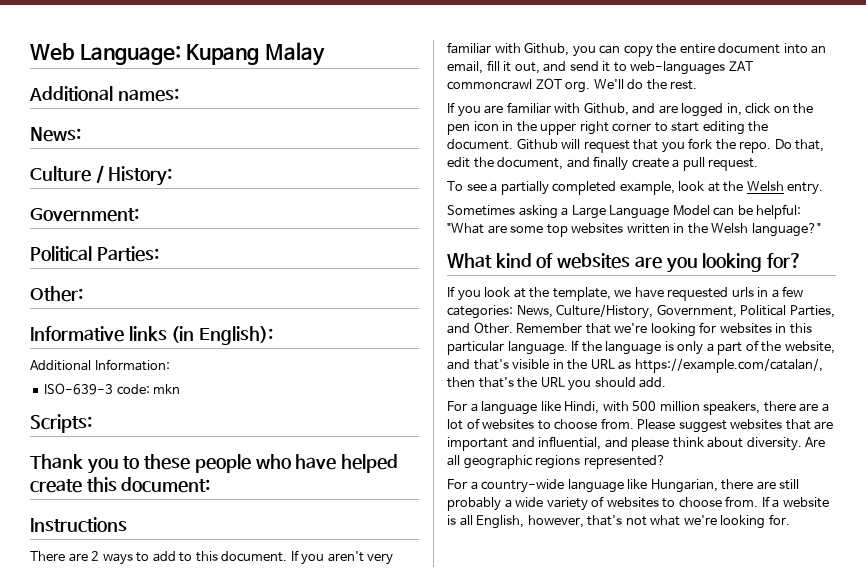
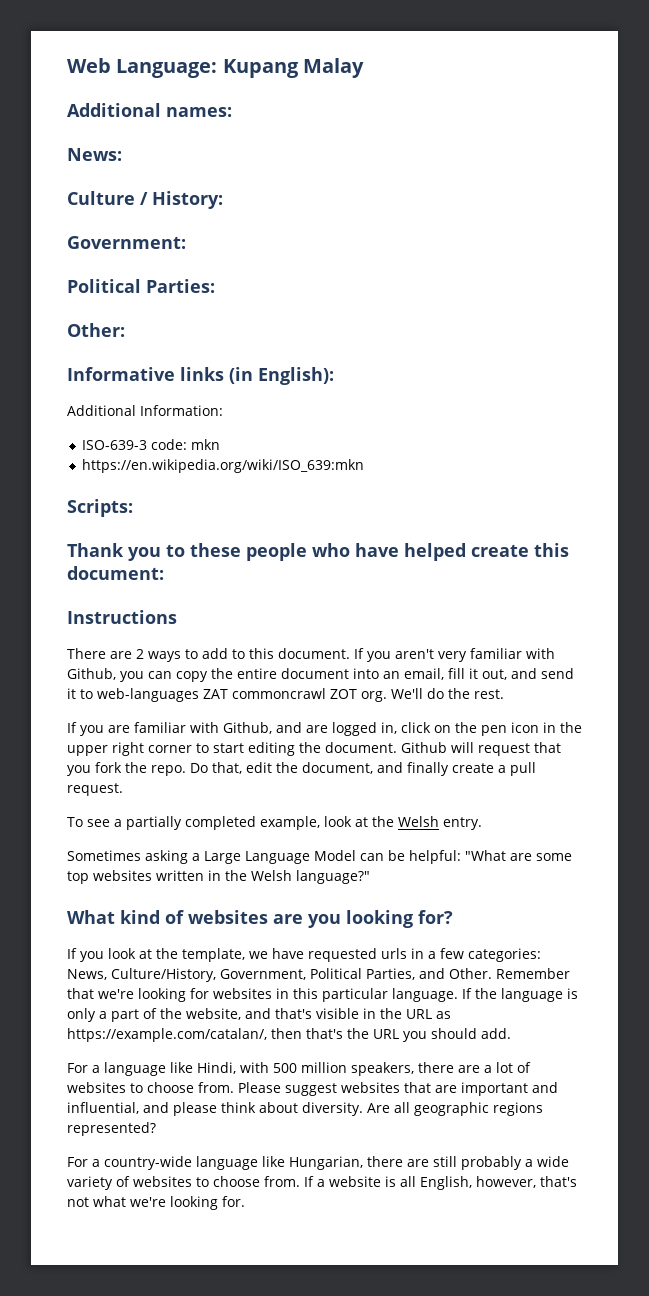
(181, 389) none -> [82,459,365,473] // https://en.wikipedia.org/wiki/ISO_639:mkn

